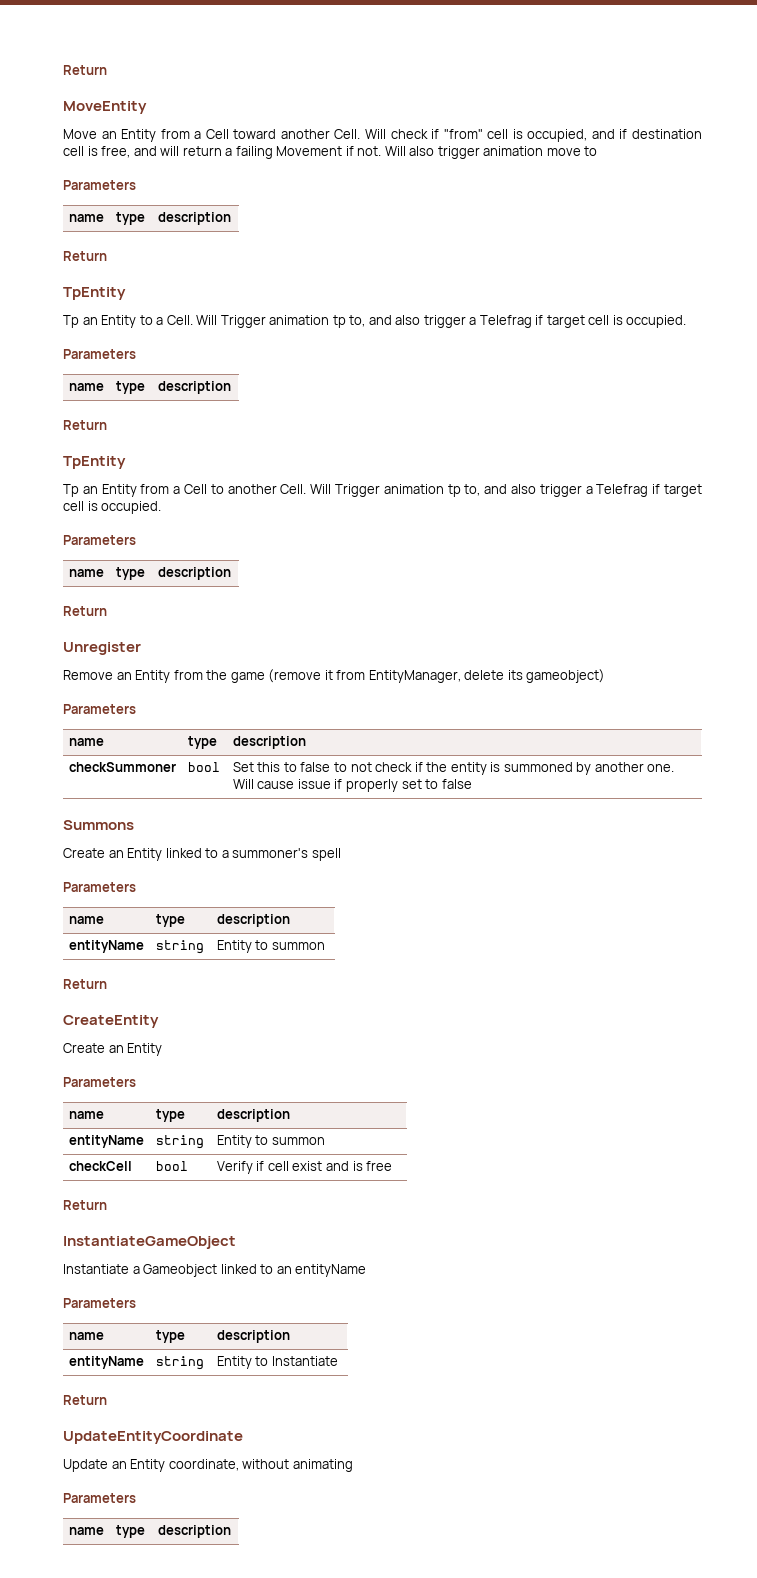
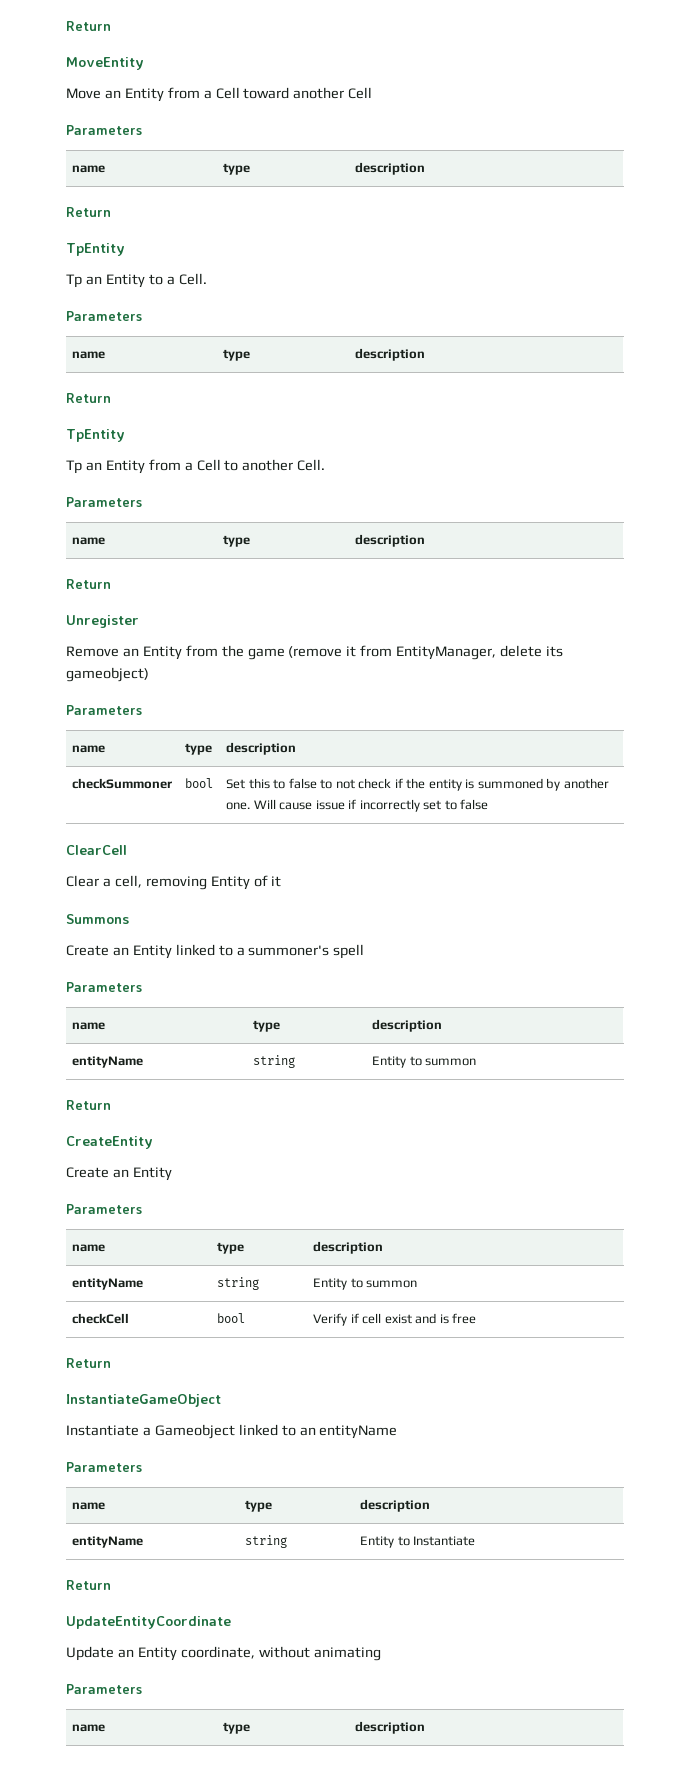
[334,129,702,142] [63,146,598,159] Cell. Will check if "from" cell is occupied, and if destination cell is free, and will return a failing Movement if not. Will also trigger animation move to -> [348,87,373,99] Cell
[196,315,687,328] Will Trigger animation tp to, and also trigger a Telefrag if target cell is occupied. -> (207, 279) none
[310,484,702,497] [63,501,162,514] Will Trigger animation tp to, and also trigger a Telefrag if target cell is occupied. -> (326, 465) none
[345,779,398,792] properly -> [359,799,420,812] incorrectly
(472, 784) none -> [66,845,127,855] [66,875,282,890] // ClearCell // Clear a cell, removing Entity of it

